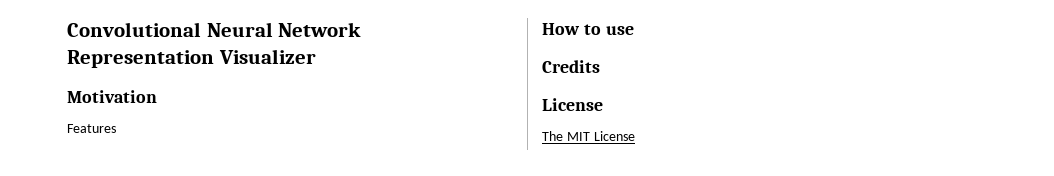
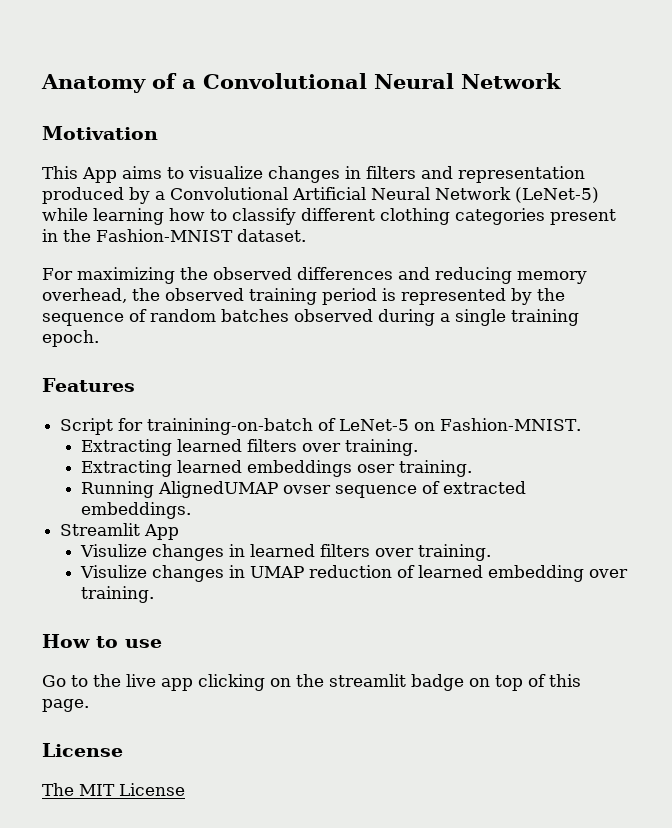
(67, 29) none -> [41,73,196,93] Anatomy of a
[67,49,316,68] Representation Visualizer -> (561, 81) none
[67,124,116,133] [542,23,634,35] [542,60,600,73] Features // How to use // Credits -> [42,166,585,183] [42,187,599,204] [42,208,616,225] [42,229,306,242] [42,267,587,284] [42,288,565,305] [42,309,579,326] [42,330,99,347] [42,378,135,392] [60,418,582,435] [80,439,418,456] [80,460,472,477] [80,481,526,498] [80,502,191,519] [60,523,180,540] [79,544,491,561] [79,565,628,582] [80,586,154,603] [42,634,162,648] [42,674,581,691] [42,699,89,712] This App aims to visualize changes in filters and representation produced by a Convolutional Artificial Neural Network (LeNet-5) while learning how to classify different clothing categories present in the Fashion-MNIST dataset. // For maximizing the observed differences and reducing memory overhead, the observed training period is represented by the sequence of random batches observed during a single training epoch. // Features // Script for trainining-on-batch of LeNet-5 on Fashion-MNIST. // Extracting learned filters over training. // Extracting learned embeddings oser training. // Running AlignedUMAP ovser sequence of extracted embeddings. // Streamlit App // Visulize changes in learned filters over training. // Visulize changes in UMAP reduction of learned embedding over training. // How to use // Go to the live app clicking on the streamlit badge on top of this page.

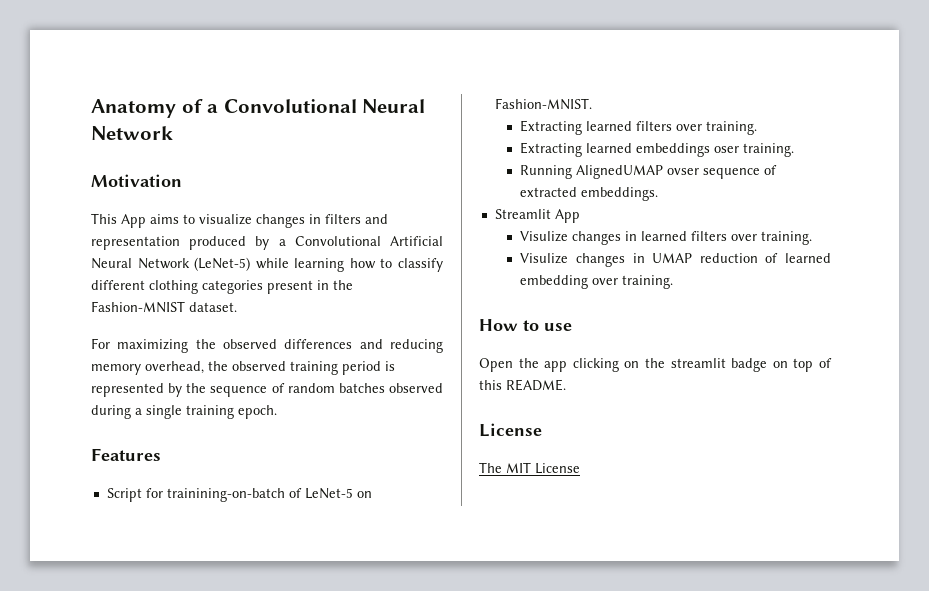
[42,674,156,687] Go to the live -> [479,358,539,372] Open the
[42,699,89,712] page. -> [506,379,566,391] README.

